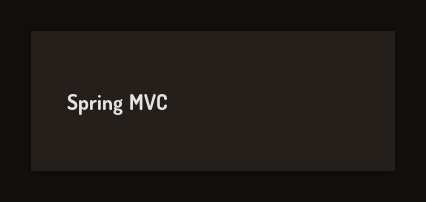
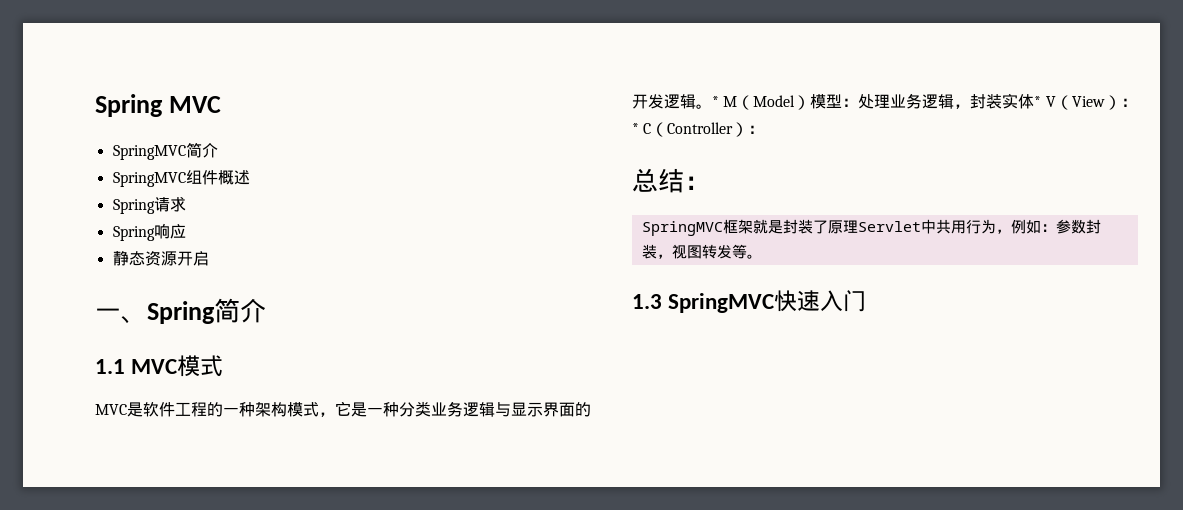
(168, 102) none -> [112,142,218,160] [112,170,250,187] [112,196,186,214] [112,223,186,241] [112,250,209,266] [95,298,266,324] [95,355,224,377] [95,401,591,417] [632,93,1137,110] [632,122,765,137] [632,168,710,193] [641,219,1101,236] [641,244,762,259] [632,290,867,313] // SpringMVC简介 // SpringMVC组件概述 // Spring请求 // Spring响应 // 静态资源开启 // 一、Spring简介 // 1.1 MVC模式 // MVC是软件工程的一种架构模式，它是一种分类业务逻辑与显示界面的开发逻辑。* M（Model）模型：处理业务逻辑，封装实体* V（View）：* C（Controller）： // 总结： // SpringMVC框架就是封装了原理Servlet中共用行为，例如：参数封装，视图转发等。 // 1.3 SpringMVC快速入门

